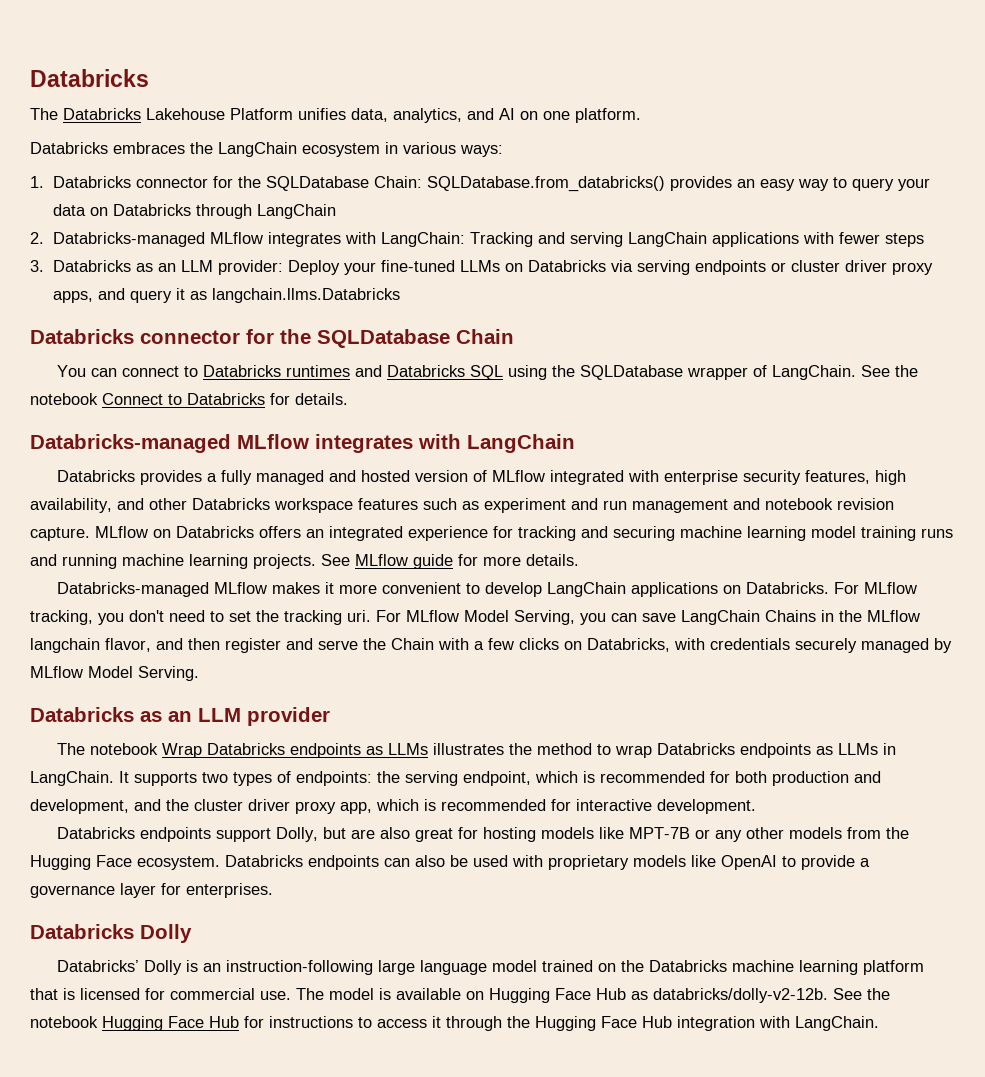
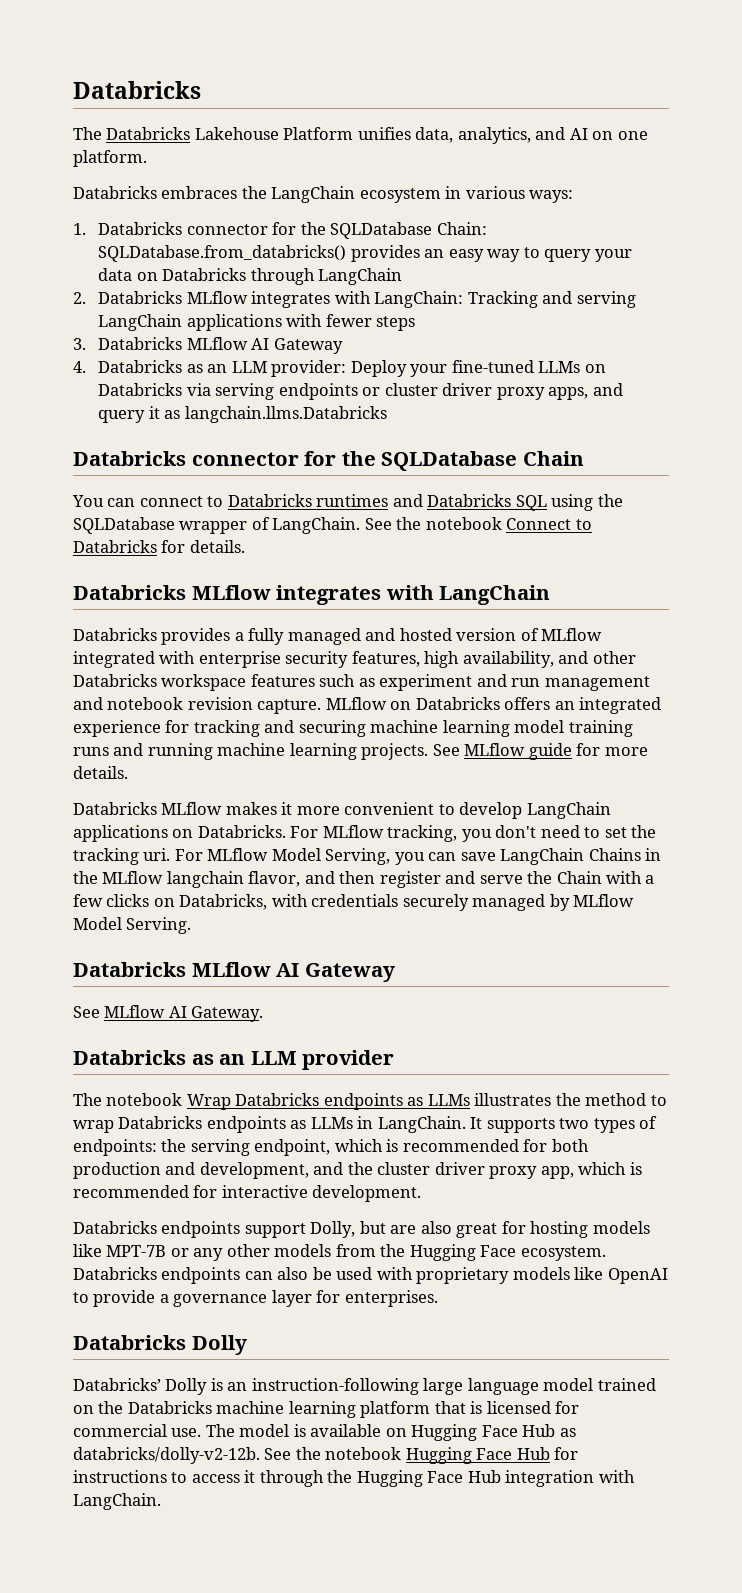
[52,232,205,247] Databricks-managed -> [98,291,183,304] Databricks
(131, 266) none -> [186,337,343,354] [73,360,183,373] MLflow AI Gateway // 4. Databricks
[30,434,231,453] Databricks-managed -> [73,585,186,600] Databricks
[57,582,210,597] Databricks-managed -> [73,802,157,815] Databricks
(199, 673) none -> [73,962,395,982] [73,1005,264,1022] // Databricks MLflow AI Gateway // See MLflow AI Gateway.

